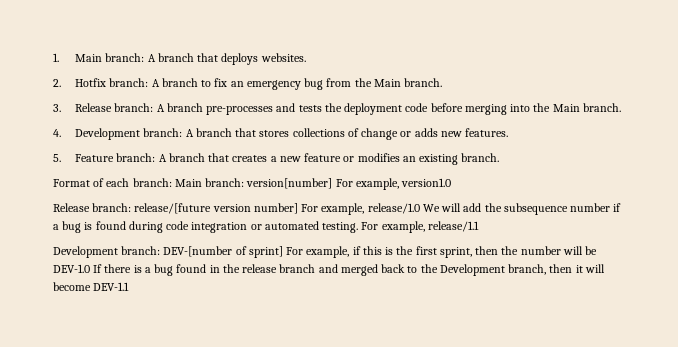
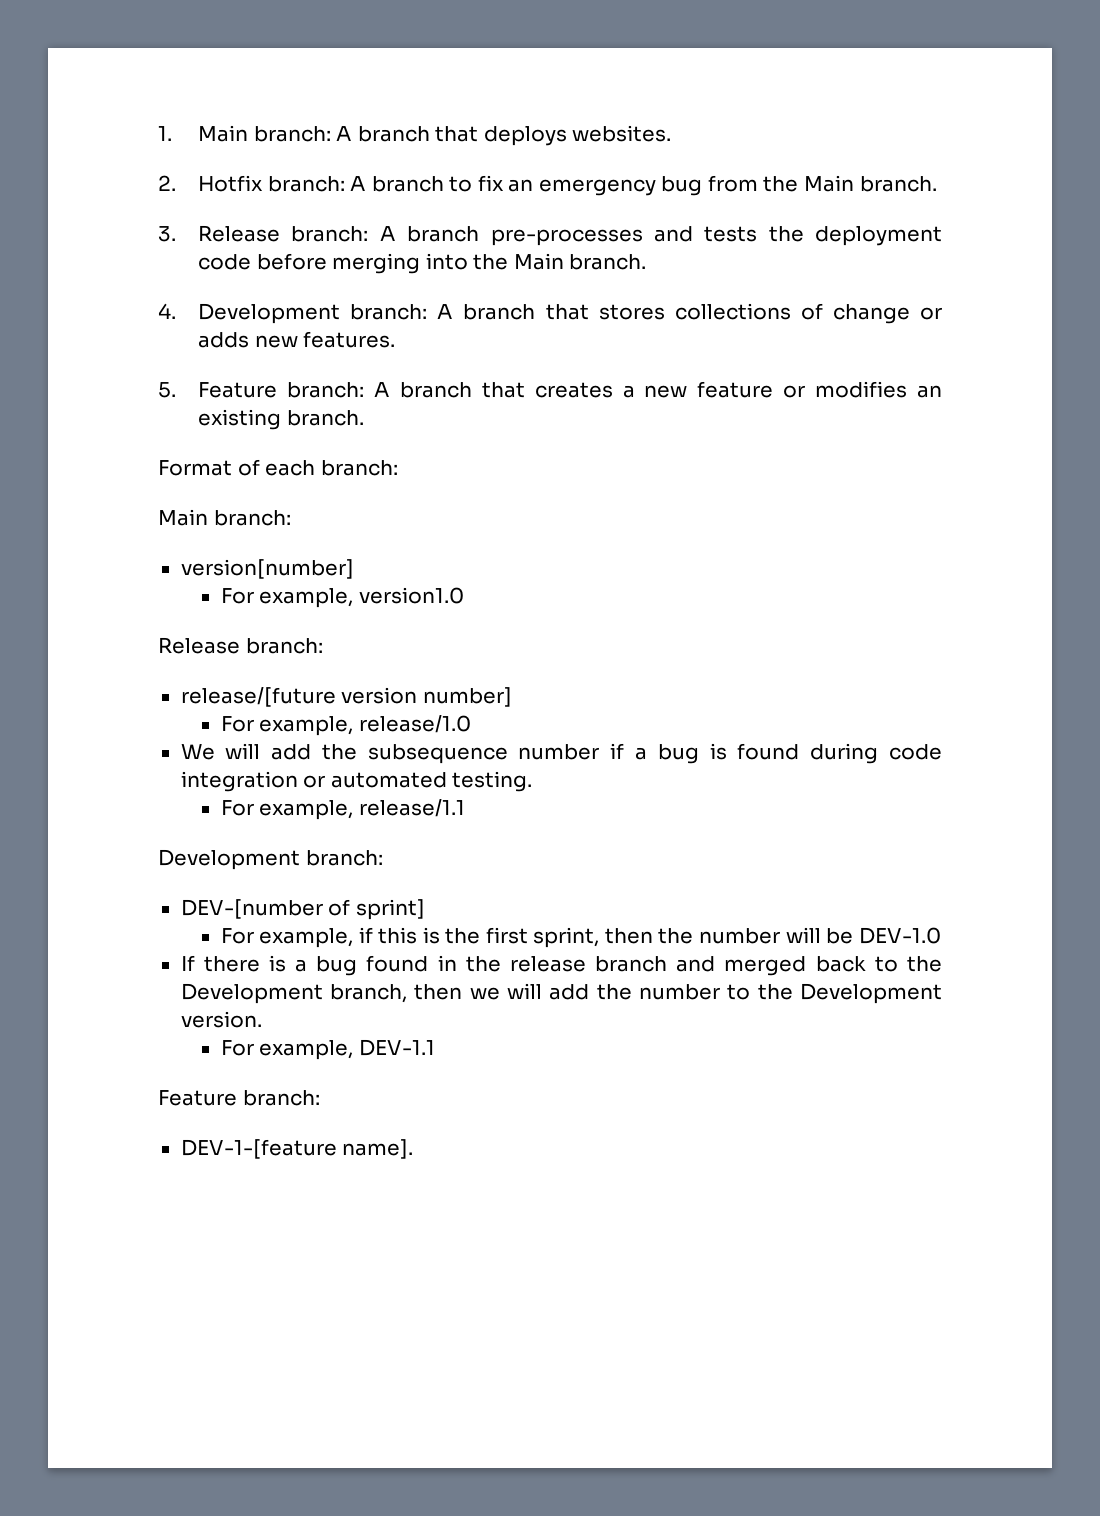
[174,178,245,187] Main branch: -> [158,509,291,526] // Main branch: //
(333, 183) none -> (354, 569) //
(132, 207) none -> (323, 646) //
(298, 208) none -> (512, 697) //
(420, 208) none -> (471, 724) //
(359, 227) none -> (533, 781) //
(161, 250) none -> (383, 858) //
(283, 252) none -> (425, 909) //
(90, 268) none -> (941, 935) //
[575,264,605,273] [53,282,130,291] it will become DEV-1.1 -> [469,983,943,1004] [180,1011,262,1028] [220,1039,435,1060] [158,1090,320,1106] [180,1139,414,1159] we will add the number to the Development version. // For example, DEV-1.1 // Feature branch: // DEV-1-[feature name].

